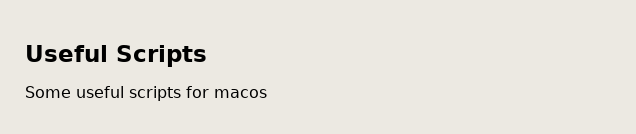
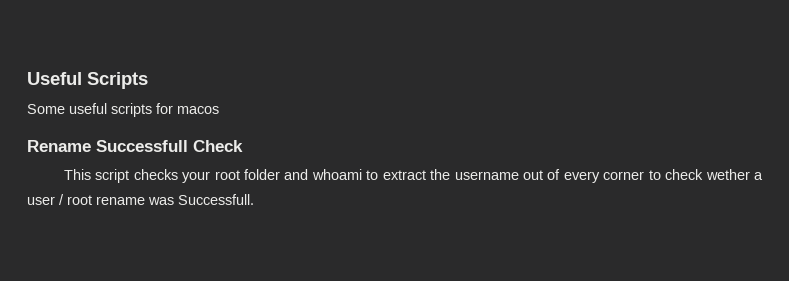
(267, 93) none -> [27,140,243,152] [63,169,763,183] [27,194,254,205] // Rename Successfull Check // This script checks your root folder and whoami to extract the username out of every corner to check wether a user / root rename was Successfull.

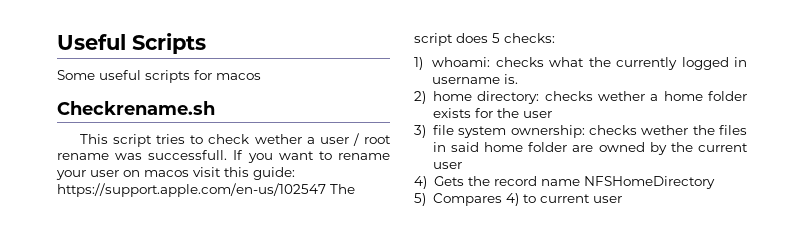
[27,140,243,152] Rename Successfull Check -> [57,101,215,115] Checkrename.sh
[133,169,645,183] checks your root folder and whoami to extract the username out of every corner -> [156,134,186,144] tries
[178,194,254,205] Successfull. -> [148,150,390,163] [56,167,295,180] [57,183,355,197] [414,33,555,46] [414,57,747,70] [432,74,519,84] [414,91,747,104] [432,108,552,118] [414,125,747,138] [432,142,748,155] [432,162,462,169] [414,176,715,189] [414,193,622,206] successfull. If you want to rename your user on macos visit this guide: https://support.apple.com/en-us/102547 The script does 5 checks: // 1) whoami: checks what the currently logged in username is. // 2) home directory: checks wether a home folder exists for the user // 3) file system ownership: checks wether the files in said home folder are owned by the current user // 4) Gets the record name NFSHomeDirectory // 5) Compares 4) to current user

